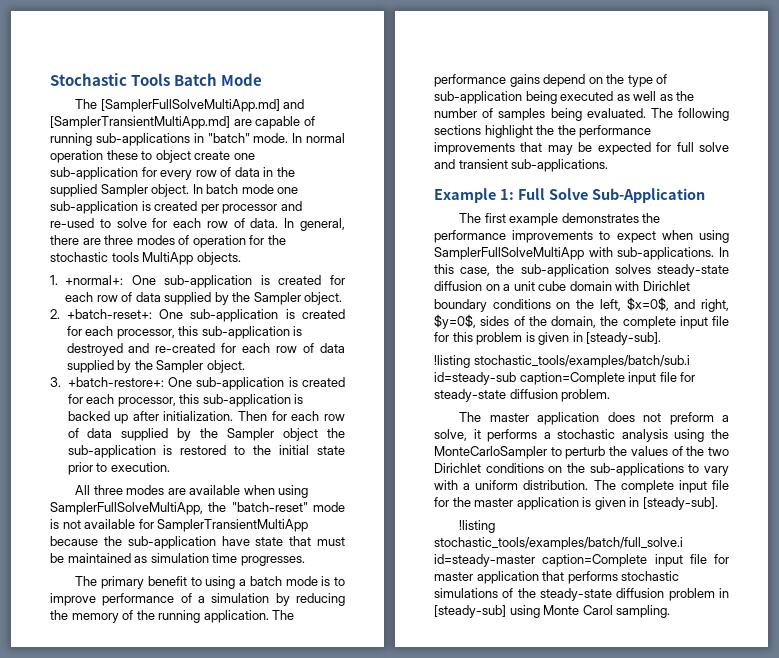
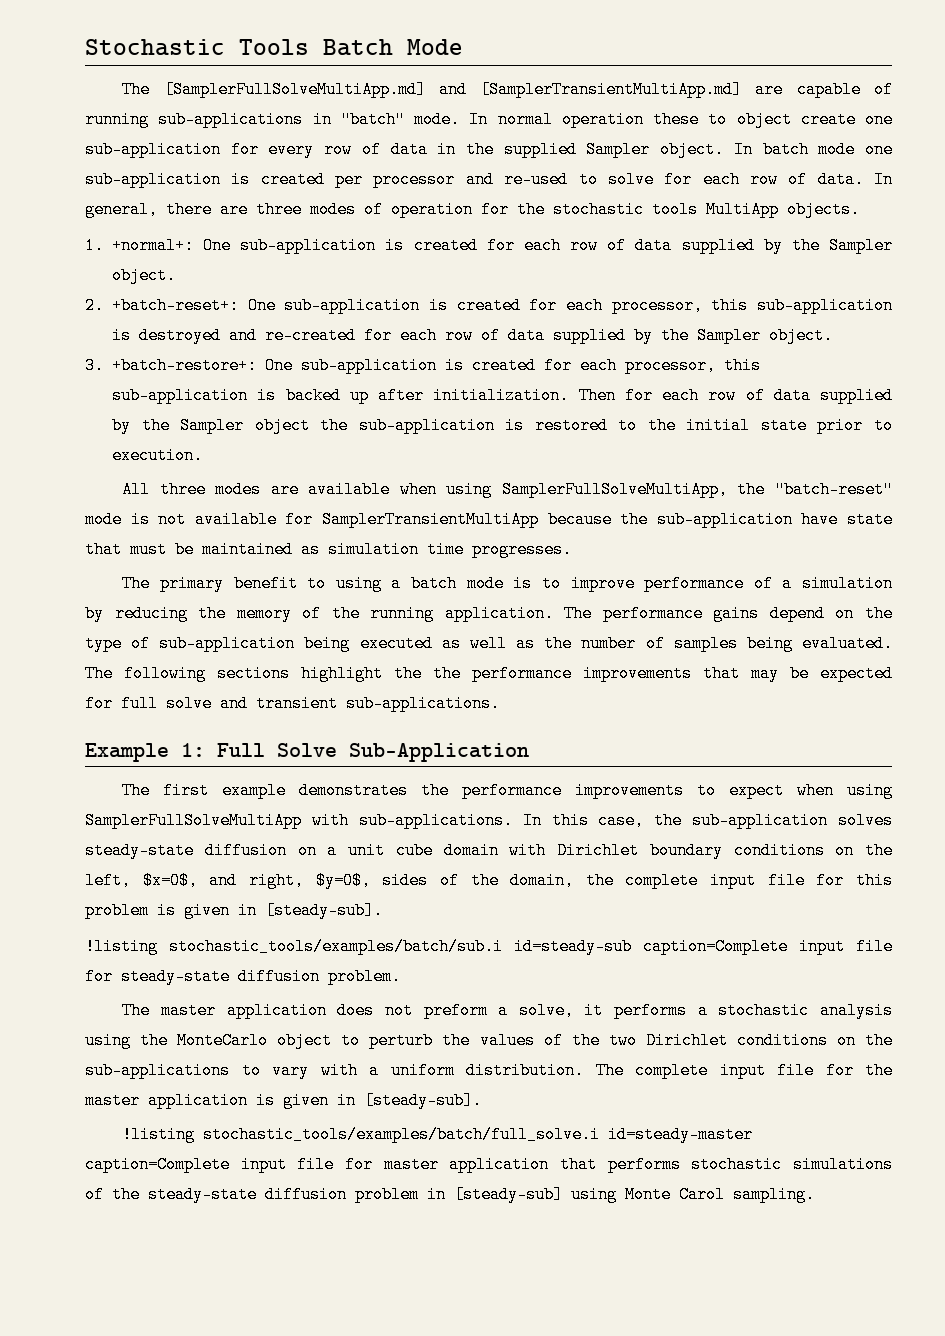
[434,446,547,459] MonteCarloSampler -> [177,1032,333,1049] MonteCarlo object

